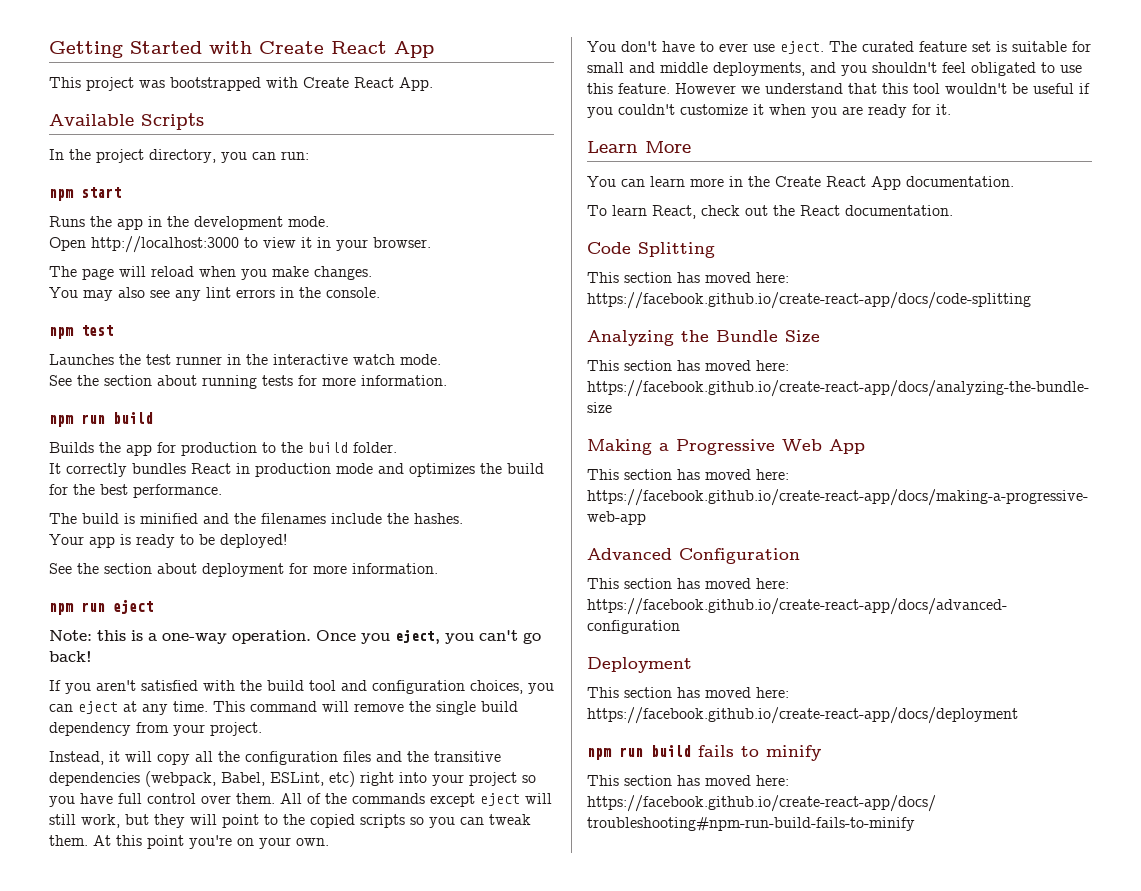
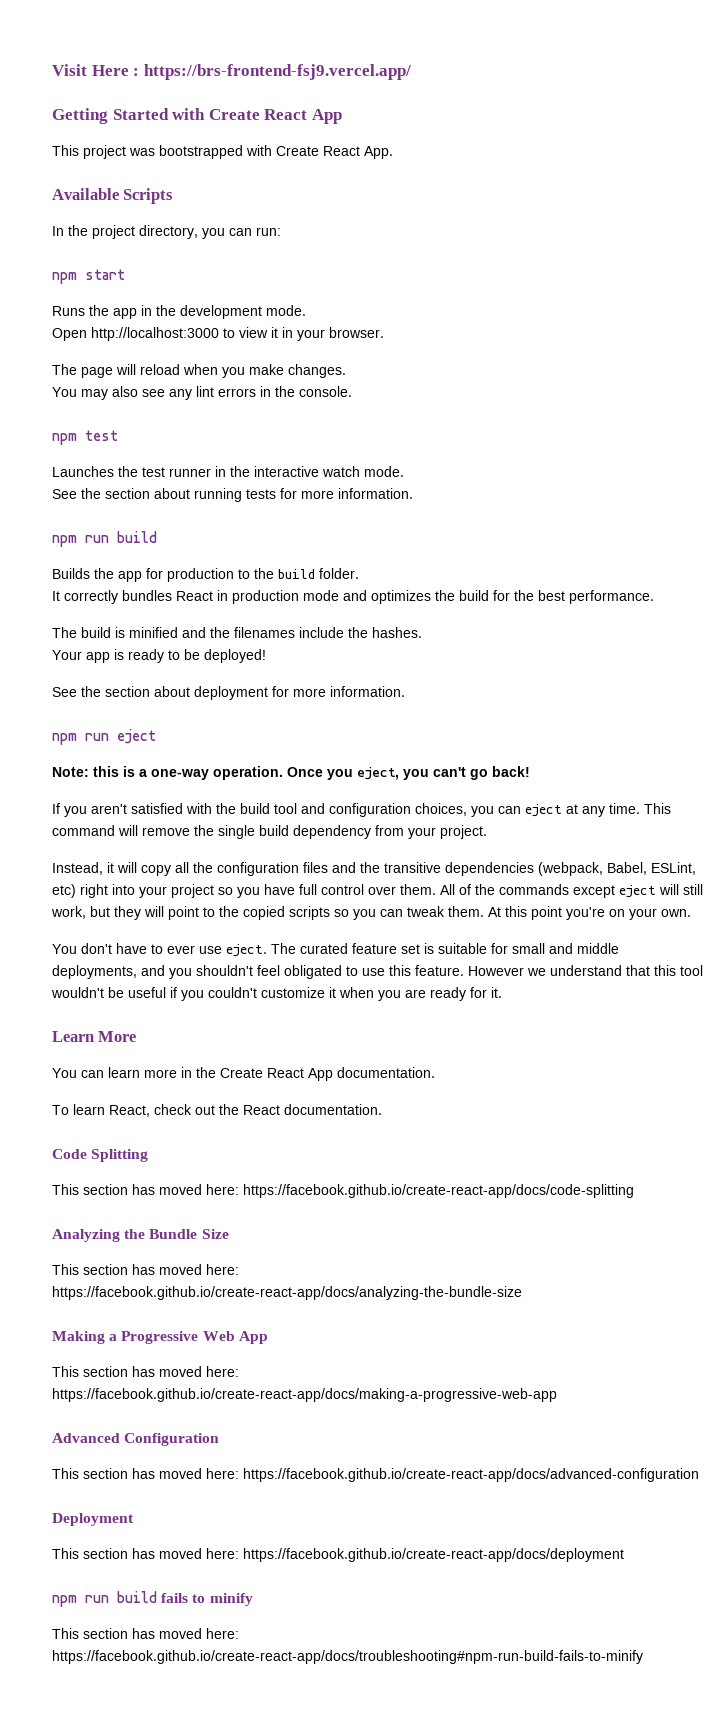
(49, 49) none -> [52,64,411,80] Visit Here : https://brs-frontend-fsj9.vercel.app/ //

